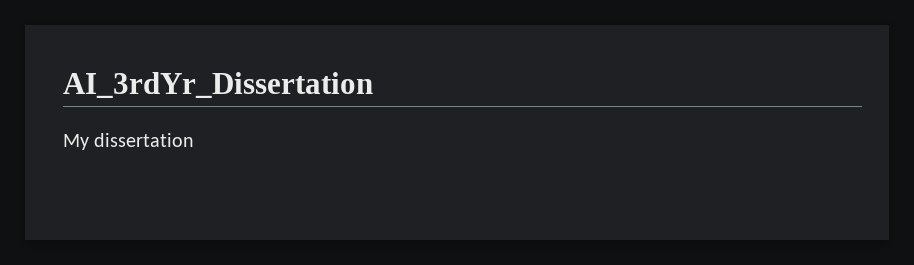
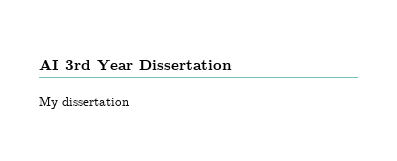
[63,72,373,98] AI_3rdYr_Dissertation -> [39,59,232,71] AI 3rd Year Dissertation

